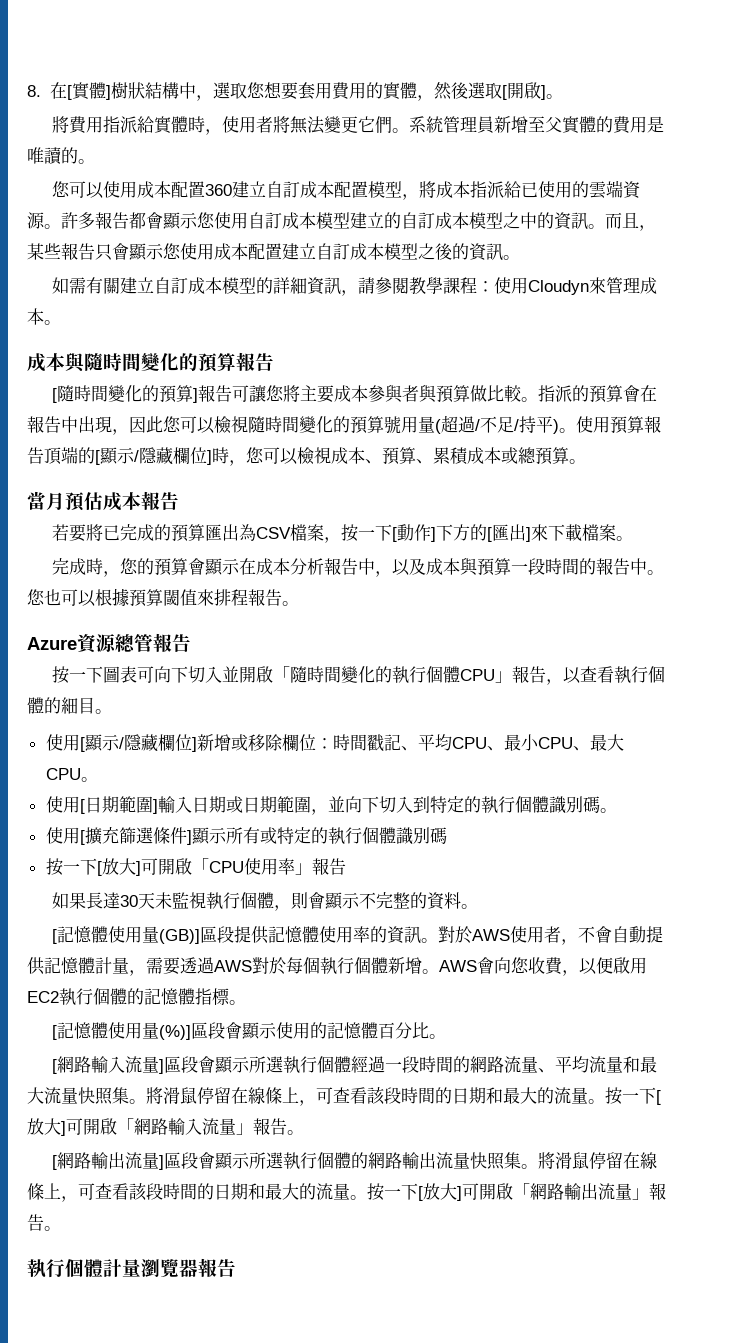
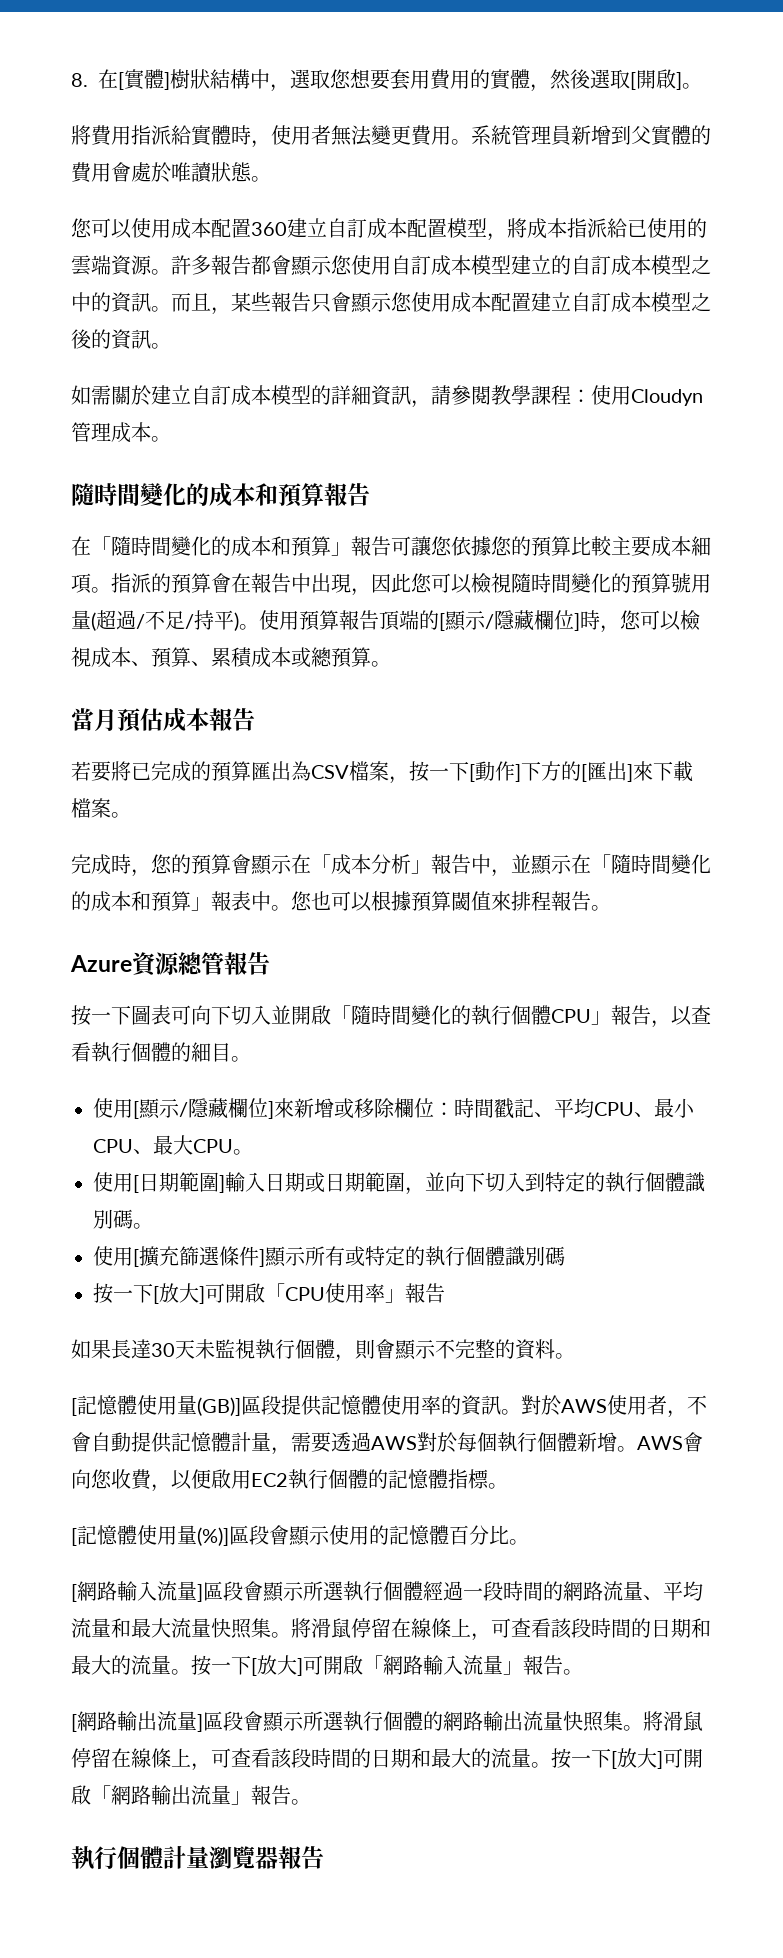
[272,116,290,133] 將 -> (331, 135) none
[357,116,392,133] 它們 -> [411,125,451,146] 費用
[527,116,545,132] 至 -> [611,125,631,145] 到
[646,116,664,133] [27,147,78,165] 是唯讀的 -> [111,162,252,183] 會處於唯讀狀態
[85,277,120,294] 有關 -> [111,385,151,406] 關於
[588,277,606,294] 來 -> (703, 397) none
[27,353,198,373] 成本與隨時間變化的 -> [71,483,278,507] 隨時間變化的成本和
[51,385,522,403] [隨時間變化的預算]報告可讓您將主要成本參與者與預算做比較 -> [71,536,711,557] [71,573,91,594] 在「隨時間變化的成本和預算」報告可讓您依據您的預算比較主要成本細項
(256, 566) none -> [311,854,331,872] 「
(324, 566) none -> [411,860,431,874] 」
[391,558,630,576] 以及成本與預算一段時間的報告 -> [511,854,711,875] [71,891,251,912] 並顯示在「隨時間變化的成本和預算」報表
(197, 744) none -> [274,1098,294,1118] 來

